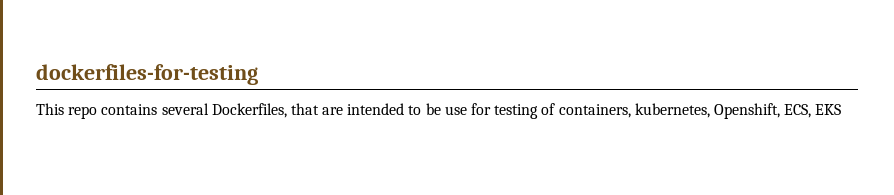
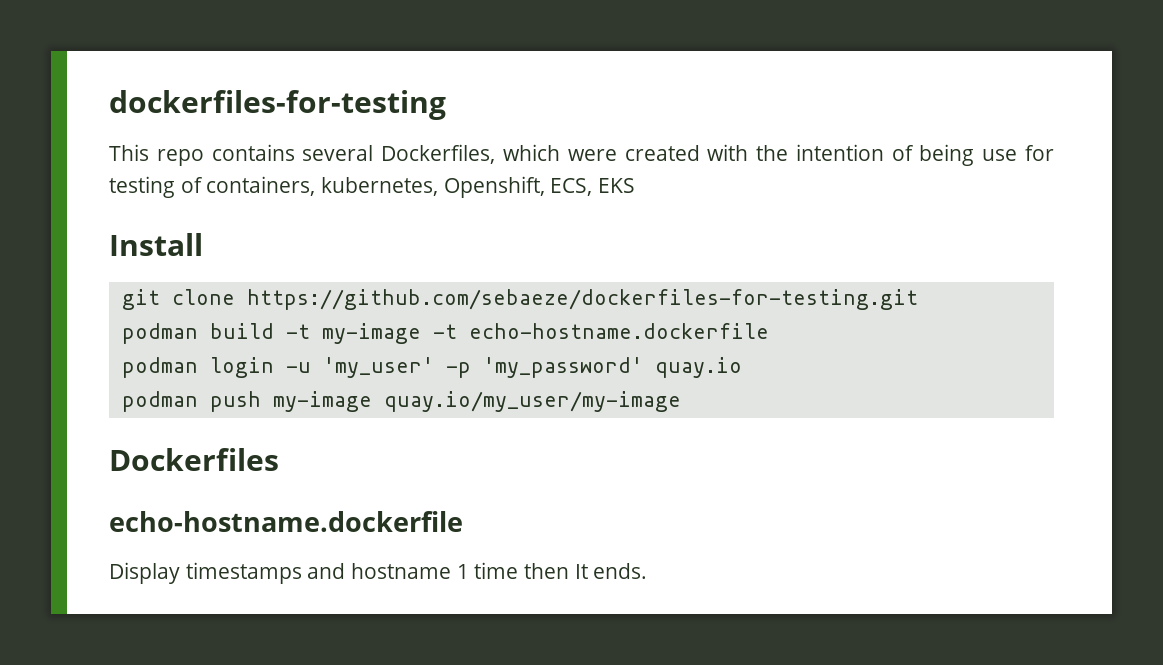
[290,103,441,115] that are intended to be -> [502,144,975,166] which were created with the intention of being
(842, 109) none -> [109,233,203,256] [121,289,918,310] [121,323,769,344] [121,357,742,378] [121,391,681,412] [109,448,279,471] [109,511,463,532] [109,562,648,584] // Install // git clone https://github.com/sebaeze/dockerfiles-for-testing.git // podman build -t my-image -t echo-hostname.dockerfile // podman login -u 'my_user' -p 'my_password' quay.io // podman push my-image quay.io/my_user/my-image // Dockerfiles // echo-hostname.dockerfile // Display timestamps and hostname 1 time then It ends.

